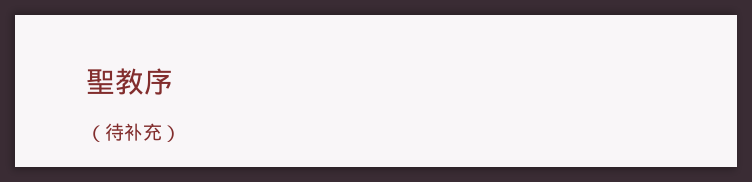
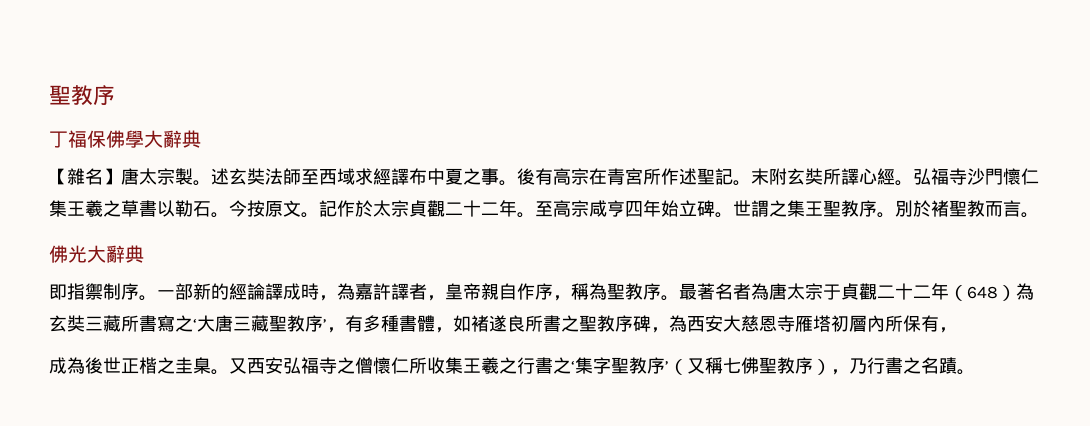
[86,123,181,142] （待补充） -> [49,130,201,148] [49,168,1039,186] [49,200,1039,218] [49,245,144,263] [49,283,1034,301] [49,315,957,333] [49,357,975,375] 丁福保佛學大辭典 // 【雜名】唐太宗製。述玄奘法師至西域求經譯布中夏之事。後有高宗在青宮所作述聖記。末附玄奘所譯心經。弘福寺沙門懷仁集王羲之草書以勒石。今按原文。記作於太宗貞觀二十二年。至高宗咸亨四年始立碑。世謂之集王聖教序。別於褚聖教而言。 // 佛光大辭典 // 即指禦制序。一部新的經論譯成時，為嘉許譯者，皇帝親自作序，稱為聖教序。最著名者為唐太宗于貞觀二十二年（648）為玄奘三藏所書寫之‘大唐三藏聖教序’，有多種書體，如褚遂良所書之聖教序碑，為西安大慈恩寺雁塔初層內所保有， // 成為後世正楷之圭臬。又西安弘福寺之僧懷仁所收集王羲之行書之‘集字聖教序’（又稱七佛聖教序），乃行書之名蹟。

